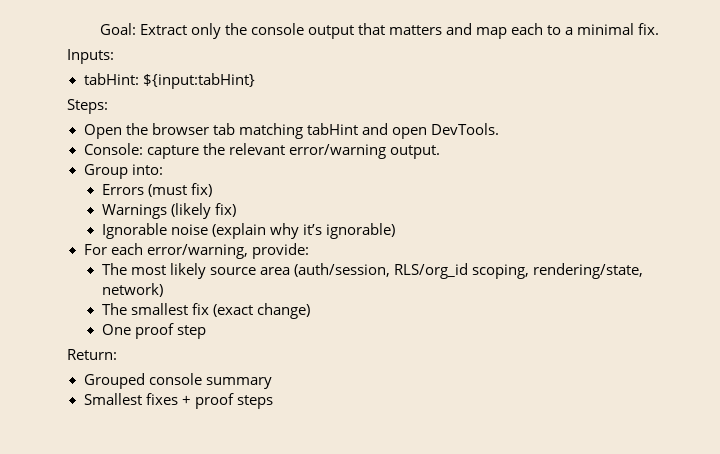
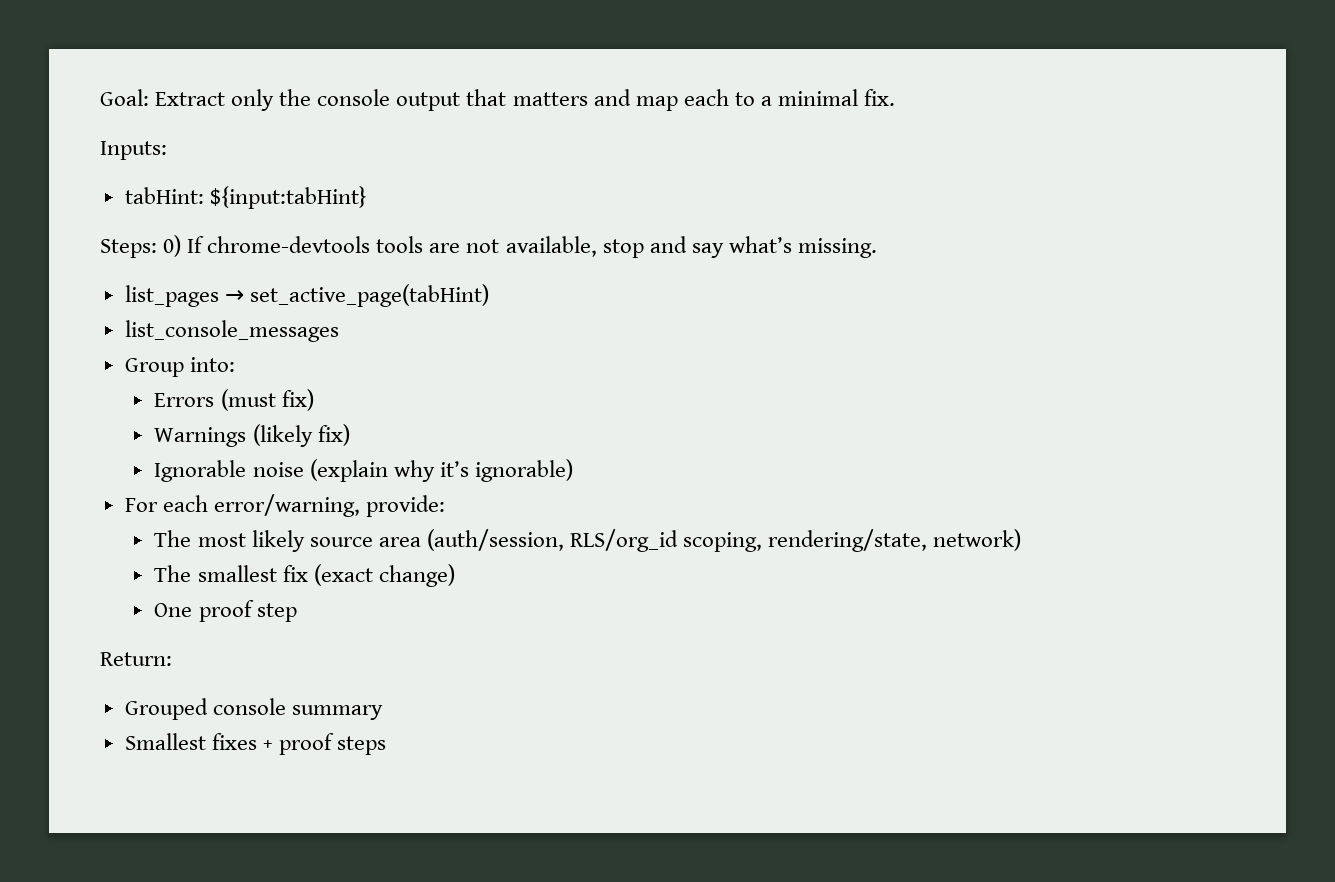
[83,123,499,139] [83,143,440,159] // Open the browser tab matching tabHint and open DevTools. // Console: capture the relevant error/warning output. -> [163,235,877,258] [124,284,489,307] [124,320,339,342] 0) If chrome-devtools tools are not available, stop and say what’s missing. // list_pages → set_active_page(tabHint) // list_console_messages

